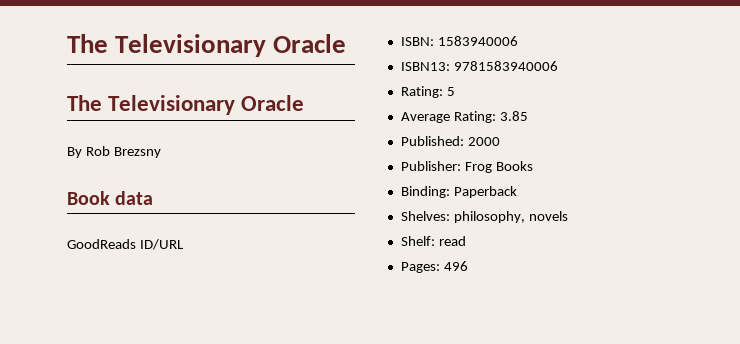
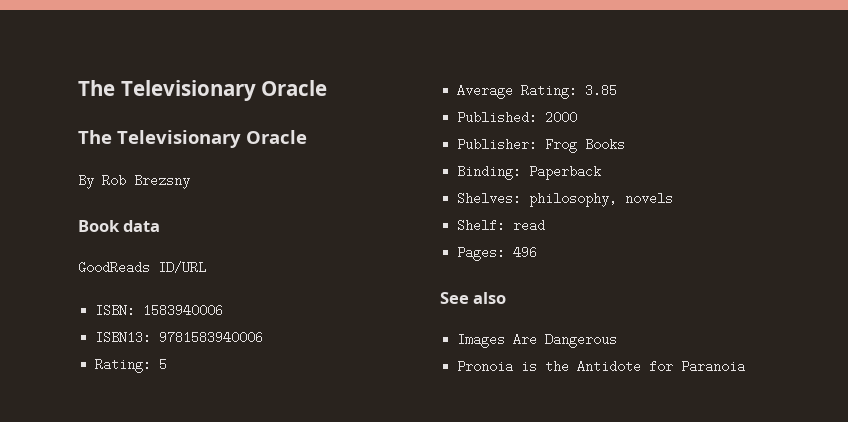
(468, 266) none -> [440,292,507,304] [457,333,618,348] [457,360,746,373] // See also // Images Are Dangerous // Pronoia is the Antidote for Paranoia

